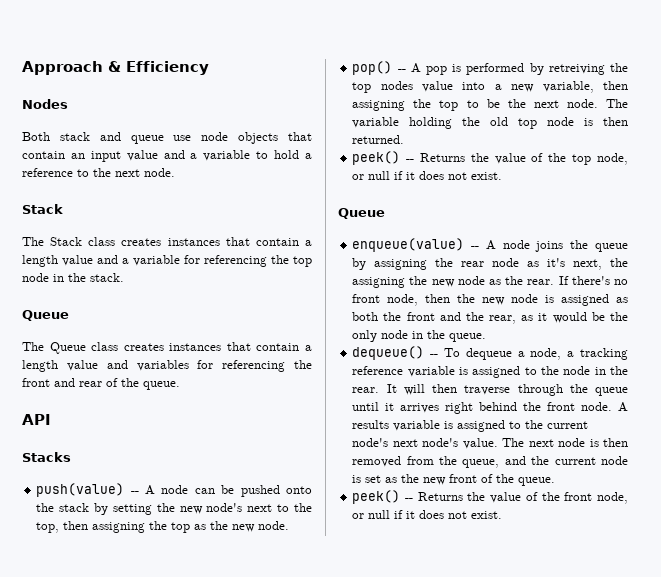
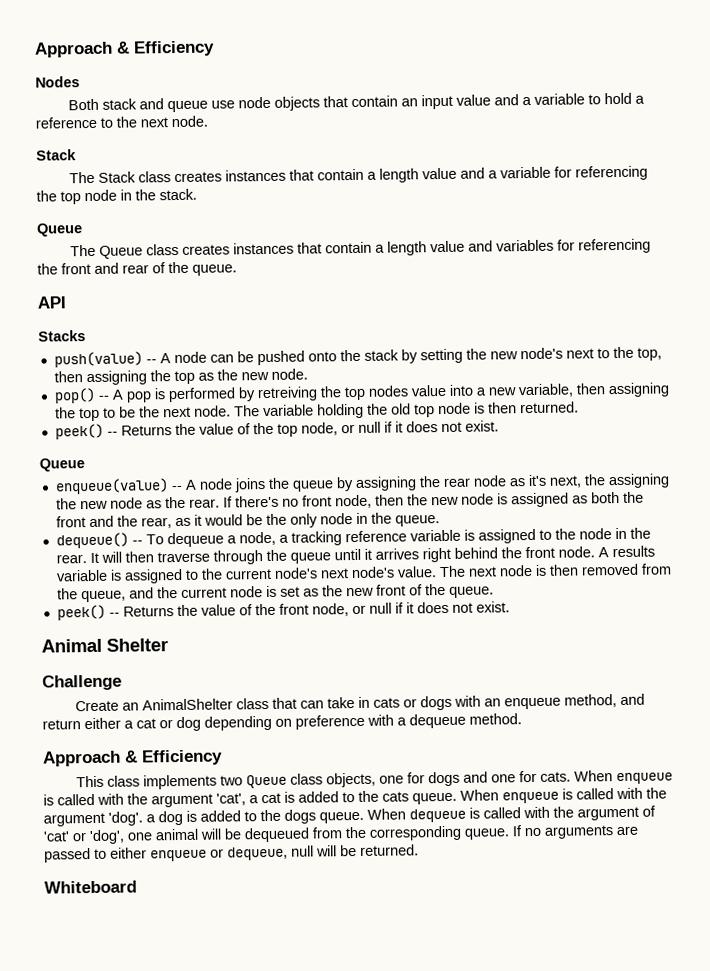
(503, 515) none -> [41,638,168,653] [42,674,122,691] [74,693,645,712] [42,713,522,732] [42,749,223,767] [75,770,673,790] [43,787,667,808] [43,805,656,827] [43,825,638,845] [44,844,419,863] [44,880,137,894] // Animal Shelter // Challenge // Create an AnimalShelter class that can take in cats or dogs with an enqueue method, and return either a cat or dog depending on preference with a dequeue method. // Approach & Efficiency // This class implements two Queue class objects, one for dogs and one for cats. When enqueue is called with the argument 'cat', a cat is added to the cats queue. When enqueue is called with the argument 'dog'. a dog is added to the dogs queue. When dequeue is called with the argument of 'cat' or 'dog', one animal will be dequeued from the corresponding queue. If no arguments are passed to either enqueue or dequeue, null will be returned. // Whiteboard

